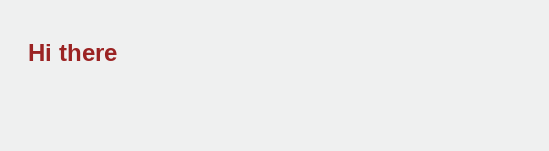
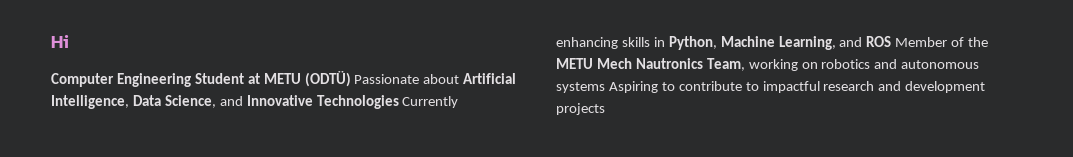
[59,44,117,61] there -> [51,71,517,87] [51,95,459,109] [556,36,989,50] [556,58,980,71] [556,81,986,93] [556,103,605,115] // Computer Engineering Student at METU (ODTÜ) Passionate about Artificial Intelligence, Data Science, and Innovative Technologies Currently enhancing skills in Python, Machine Learning, and ROS Member of the METU Mech Nautronics Team, working on robotics and autonomous systems Aspiring to contribute to impactful research and development projects

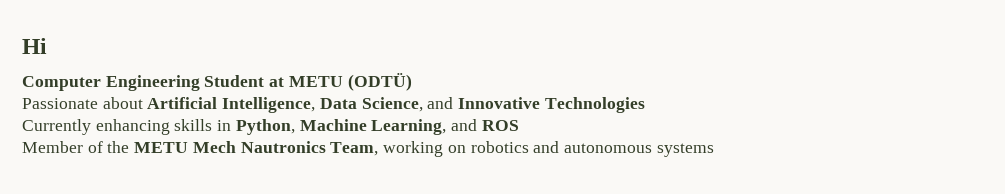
(351, 79) none -> (412, 82) //
(399, 102) none -> (645, 105) //
(892, 41) none -> (519, 125) //
[608,81,986,93] [556,103,605,115] Aspiring to contribute to impactful research and development projects -> (714, 150) none

